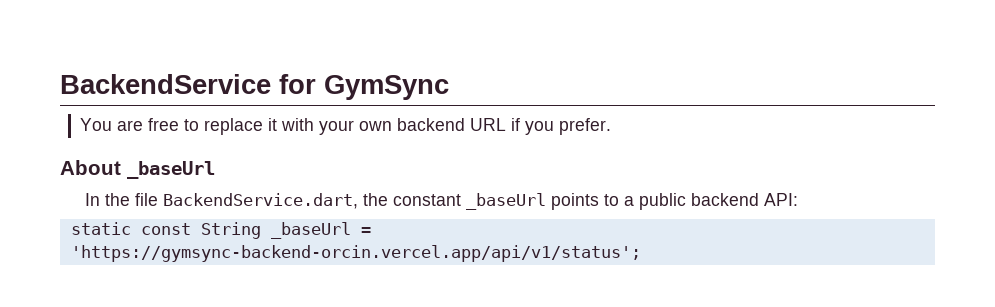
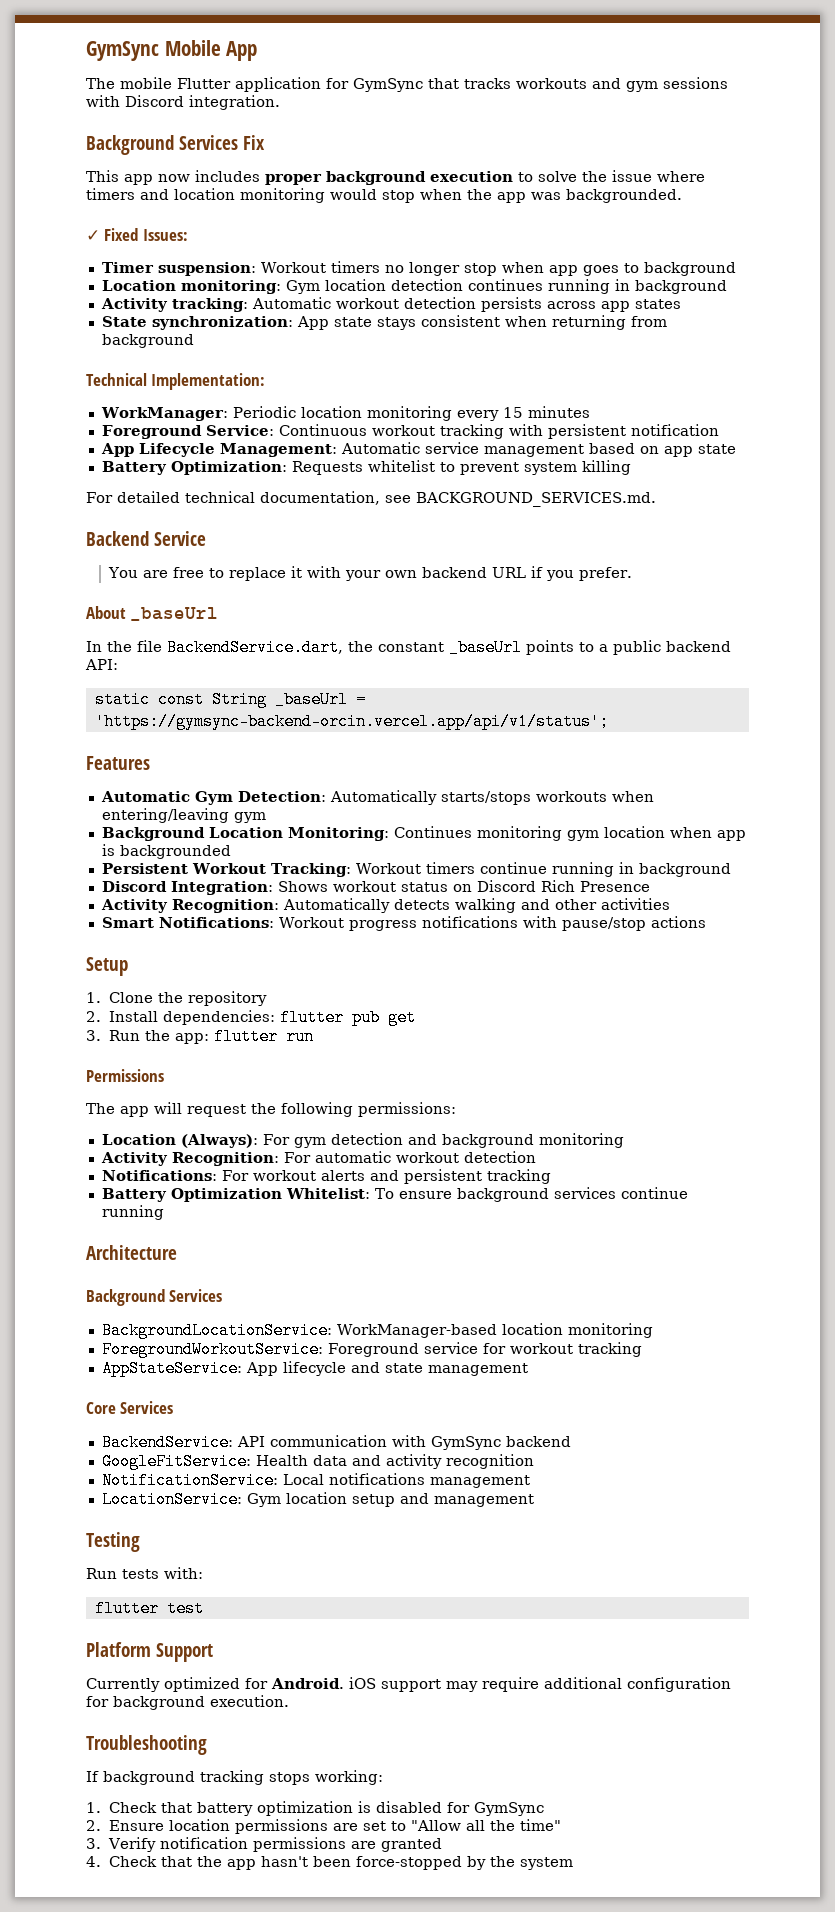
[60,74,449,100] BackendService for GymSync -> [86,40,258,61] [86,77,728,92] [86,95,280,110] [86,135,265,155] [86,170,705,185] [86,188,682,203] [86,228,188,241] [101,261,736,276] [101,279,727,294] [100,297,681,312] [101,315,667,330] [101,334,194,348] [86,373,266,390] [100,406,590,421] [101,424,719,439] [100,442,736,457] [101,460,631,475] [86,491,656,507] [86,531,206,546] GymSync Mobile App // The mobile Flutter application for GymSync that tracks workouts and gym sessions with Discord integration. // Background Services Fix // This app now includes proper background execution to solve the issue where timers and location monitoring would stop when the app was backgrounded. // ✓ Fixed Issues: // Timer suspension: Workout timers no longer stop when app goes to background // Location monitoring: Gym location detection continues running in background // Activity tracking: Automatic workout detection persists across app states // State synchronization: App state stays consistent when returning from background // Technical Implementation: // WorkManager: Periodic location monitoring every 15 minutes // Foreground Service: Continuous workout tracking with persistent notification // App Lifecycle Management: Automatic service management based on app state // Battery Optimization: Requests whitelist to prevent system killing // For detailed technical documentation, see BACKGROUND_SERVICES.md. // Backend Service
(641, 253) none -> [86,756,150,770] [100,790,654,805] [101,808,266,823] [101,826,746,841] [101,844,231,859] [101,862,731,877] [101,880,650,895] [100,898,670,913] [101,916,706,931] [86,957,128,976] [86,991,268,1006] [86,1009,417,1026] [86,1028,315,1045] [86,1069,164,1082] [86,1102,456,1117] [101,1133,624,1148] [100,1151,536,1166] [101,1169,551,1184] [101,1187,688,1202] [101,1205,164,1220] [86,1245,177,1260] [86,1289,223,1306] [101,1322,653,1339] [101,1341,642,1358] [101,1360,528,1377] [86,1401,174,1414] [101,1434,571,1451] [101,1453,534,1470] [101,1472,530,1489] [101,1491,534,1508] [86,1532,140,1552] [86,1567,203,1579] [94,1600,204,1617] [86,1642,213,1662] [86,1677,731,1692] [86,1695,289,1710] [86,1735,207,1755] [86,1770,383,1785] [86,1801,545,1816] [86,1819,562,1834] [86,1837,443,1852] [86,1856,574,1870] // Features // Automatic Gym Detection: Automatically starts/stops workouts when entering/leaving gym // Background Location Monitoring: Continues monitoring gym location when app is backgrounded // Persistent Workout Tracking: Workout timers continue running in background // Discord Integration: Shows workout status on Discord Rich Presence // Activity Recognition: Automatically detects walking and other activities // Smart Notifications: Workout progress notifications with pause/stop actions // Setup // 1. Clone the repository // 2. Install dependencies: flutter pub get // 3. Run the app: flutter run // Permissions // The app will request the following permissions: // Location (Always): For gym detection and background monitoring // Activity Recognition: For automatic workout detection // Notifications: For workout alerts and persistent tracking // Battery Optimization Whitelist: To ensure background services continue running // Architecture // Background Services // BackgroundLocationService: WorkManager-based location monitoring // ForegroundWorkoutService: Foreground service for workout tracking // AppStateService: App lifecycle and state management // Core Services // BackendService: API communication with GymSync backend // GoogleFitService: Health data and activity recognition // NotificationService: Local notifications management // LocationService: Gym location setup and management // Testing // Run tests with: // flutter test // Platform Support // Currently optimized for Android. iOS support may require additional configuration for background execution. // Troubleshooting // If background tracking stops working: // 1. Check that battery optimization is disabled for GymSync // 2. Ensure location permissions are set to "Allow all the time" // 3. Verify notification permissions are granted // 4. Check that the app hasn't been force-stopped by the system

